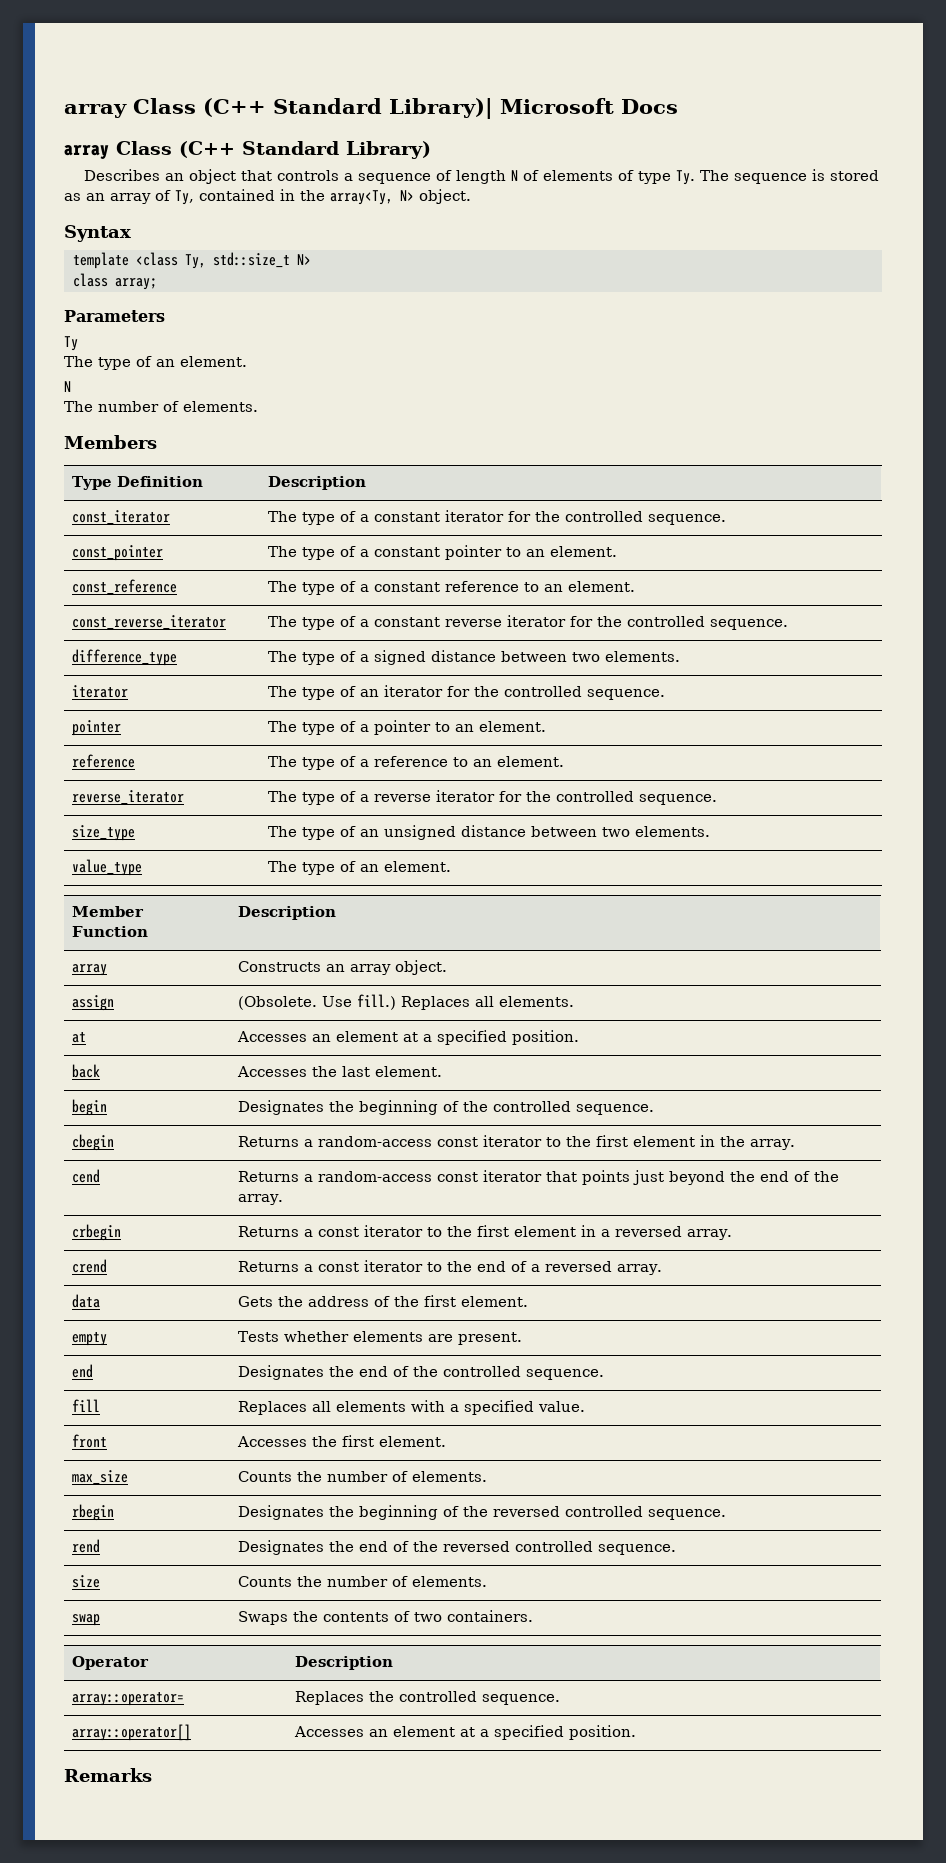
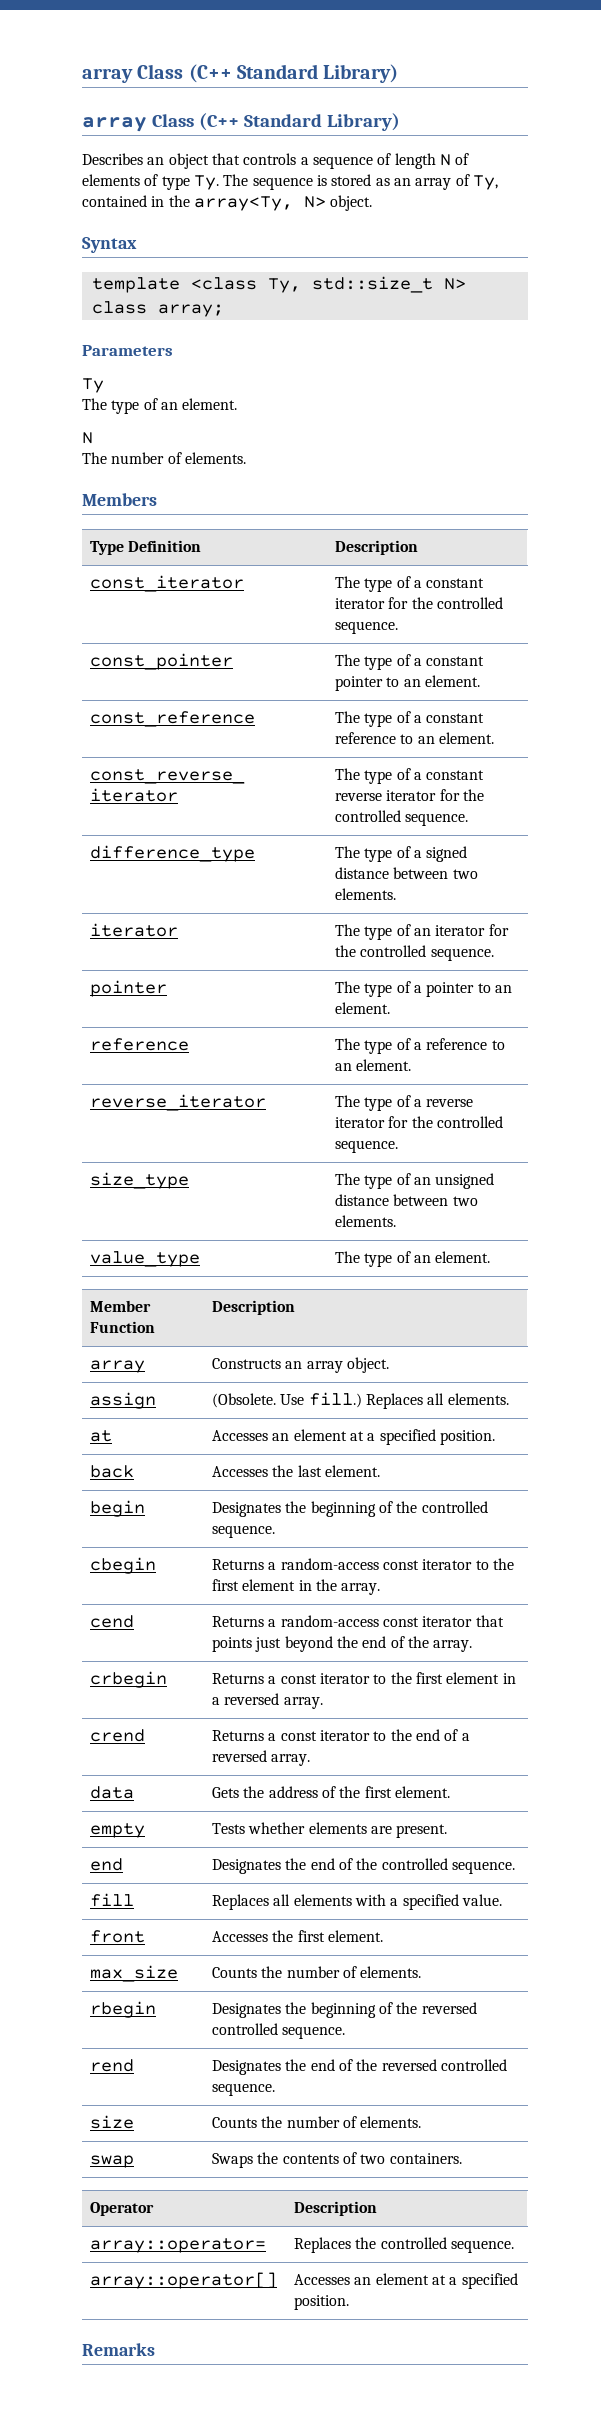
[64,98,678,119] array Class (C++ Standard Library)| Microsoft Docs -> [82,64,399,83] array Class (C++ Standard Library)

